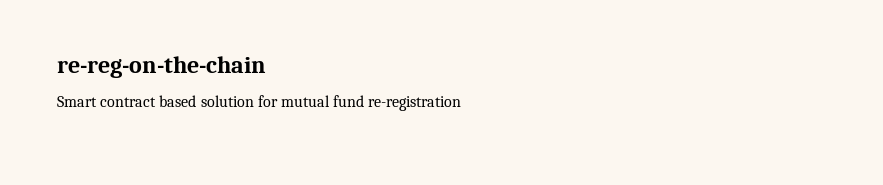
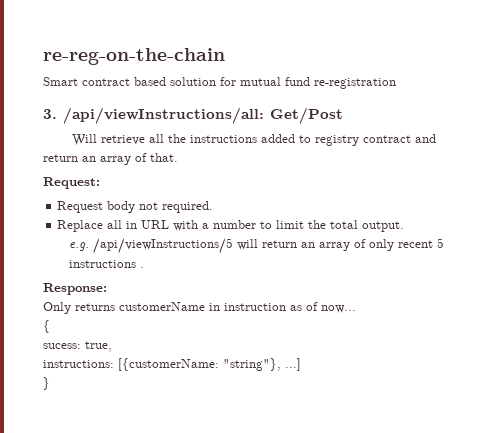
(462, 103) none -> [43,107,343,124] [71,134,436,146] [43,153,178,165] [43,177,100,189] [57,201,214,213] [57,220,405,232] [68,238,444,254] [68,260,144,268] [43,283,107,295] [43,302,356,314] [43,320,50,333] [43,341,112,352] [43,358,301,371] [43,377,50,390] // 3. /api/viewInstructions/all: Get/Post // Will retrieve all the instructions added to registry contract and return an array of that. // Request: // Request body not required. // Replace all in URL with a number to limit the total output. // e.g. /api/viewInstructions/5 will return an array of only recent 5 instructions . // Response: // Only returns customerName in instruction as of now... // { // sucess: true, // instructions: [{customerName: "string"}, ...] // }

